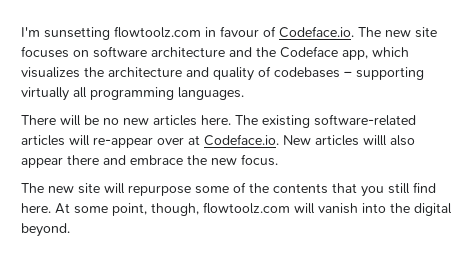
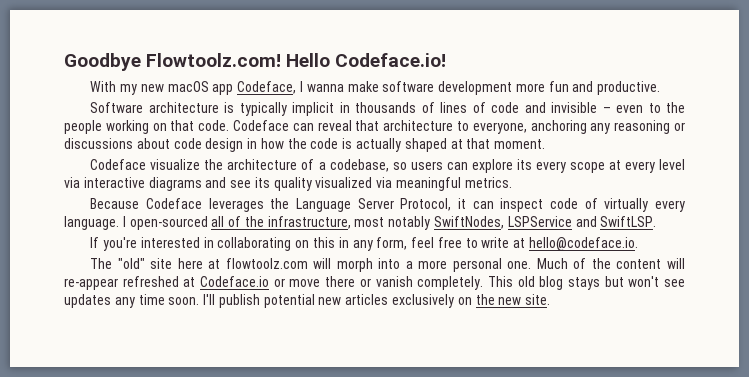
[21,26,437,40] [21,46,409,60] [21,66,424,81] [21,87,244,101] [21,114,416,128] [21,134,415,148] [21,154,278,168] [21,182,436,197] [21,202,452,216] [21,223,70,237] I'm sunsetting flowtoolz.com in favour of Codeface.io. The new site focuses on software architecture and the Codeface app, which visualizes the architecture and quality of codebases – supporting virtually all programming languages. // There will be no new articles here. The existing software-related articles will re-appear over at Codeface.io. New articles willl also appear there and embrace the new focus. // The new site will repurpose some of the contents that you still find here. At some point, though, flowtoolz.com will vanish into the digital beyond. -> [64,53,447,71] [90,81,661,95] [90,102,685,116] [64,120,685,134] [64,138,546,152] [90,159,685,173] [64,177,512,191] [90,198,686,212] [64,216,657,230] [90,237,638,251] [90,258,685,272] [64,276,685,290] [64,294,551,308] Goodbye Flowtoolz.com! Hello Codeface.io! // With my new macOS app Codeface, I wanna make software development more fun and productive. // Software architecture is typically implicit in thousands of lines of code and invisible – even to the people working on that code. Codeface can reveal that architecture to everyone, anchoring any reasoning or discussions about code design in how the code is actually shaped at that moment. // Codeface visualize the architecture of a codebase, so users can explore its every scope at every level via interactive diagrams and see its quality visualized via meaningful metrics. // Because Codeface leverages the Language Server Protocol, it can inspect code of virtually every language. I open-sourced all of the infrastructure, most notably SwiftNodes, LSPService and SwiftLSP. // If you're interested in collaborating on this in any form, feel free to write at hello@codeface.io. // The "old" site here at flowtoolz.com will morph into a more personal one. Much of the content will re-appear refreshed at Codeface.io or move there or vanish completely. This old blog stays but won't see updates any time soon. I'll publish potential new articles exclusively on the new site.

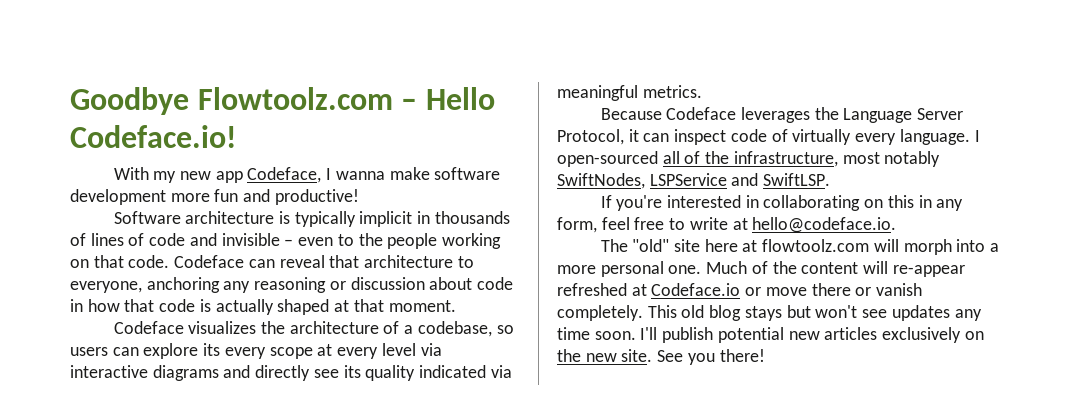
[146,53,282,67] Flowtoolz.com! -> [197,87,418,110] Flowtoolz.com –
[167,81,209,92] macOS -> (211, 175) none
[597,81,661,95] productive. -> [274,189,359,205] productive!
[64,138,133,149] discussions -> [350,277,425,290] discussion
[205,138,244,152] design -> (514, 283) none
[287,138,307,149] the -> [124,299,155,312] that
[150,159,201,170] visualize -> [188,321,257,334] visualizes
(227, 182) none -> [255,365,311,381] directly
[315,177,373,188] visualized -> [419,365,487,378] indicated
(551, 299) none -> [657,349,765,365] See you there!

